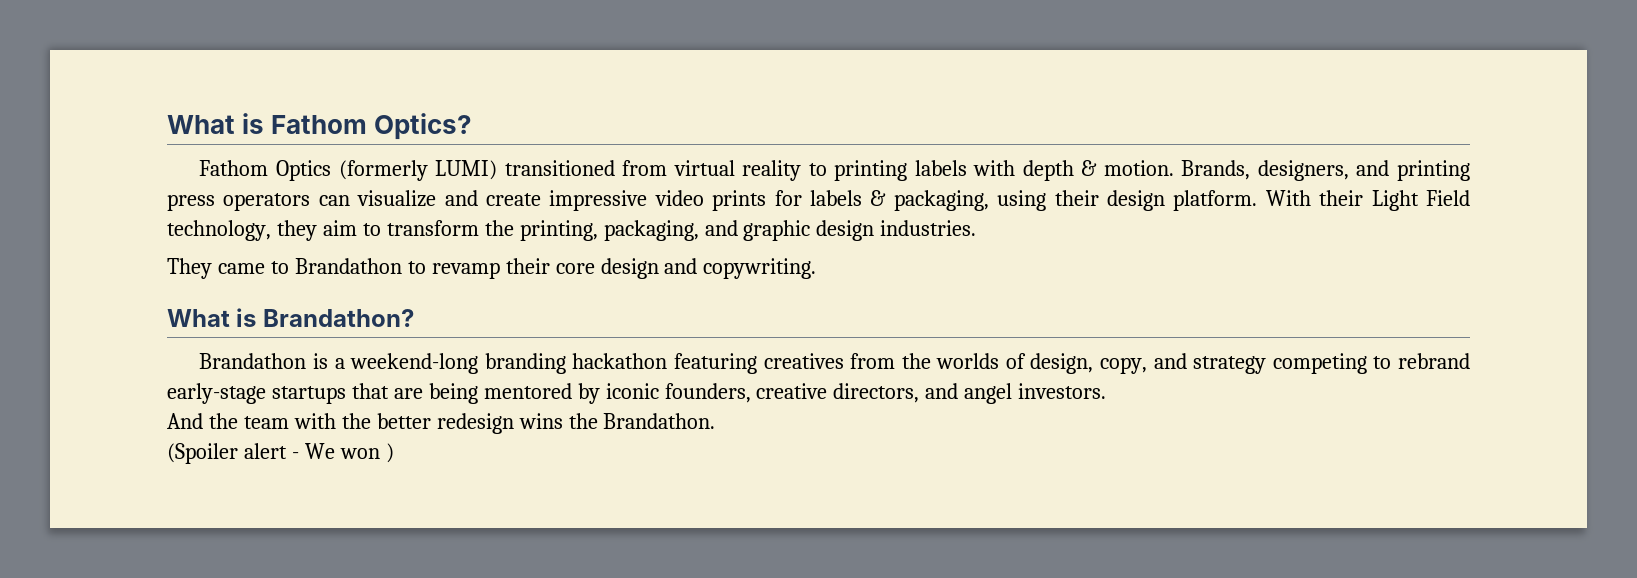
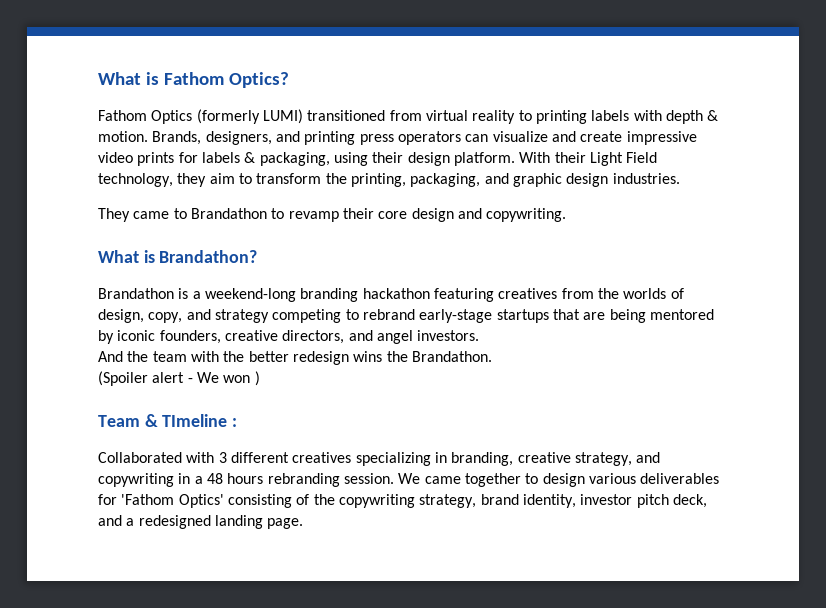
(394, 453) none -> [98,414,238,427] [98,452,661,466] [98,473,720,487] [98,494,707,508] [98,515,304,529] // Team & TImeline : // Collaborated with 3 different creatives specializing in branding, creative strategy, and copywriting in a 48 hours rebranding session. We came together to design various deliverables for 'Fathom Optics' consisting of the copywriting strategy, brand identity, investor pitch deck, and a redesigned landing page.

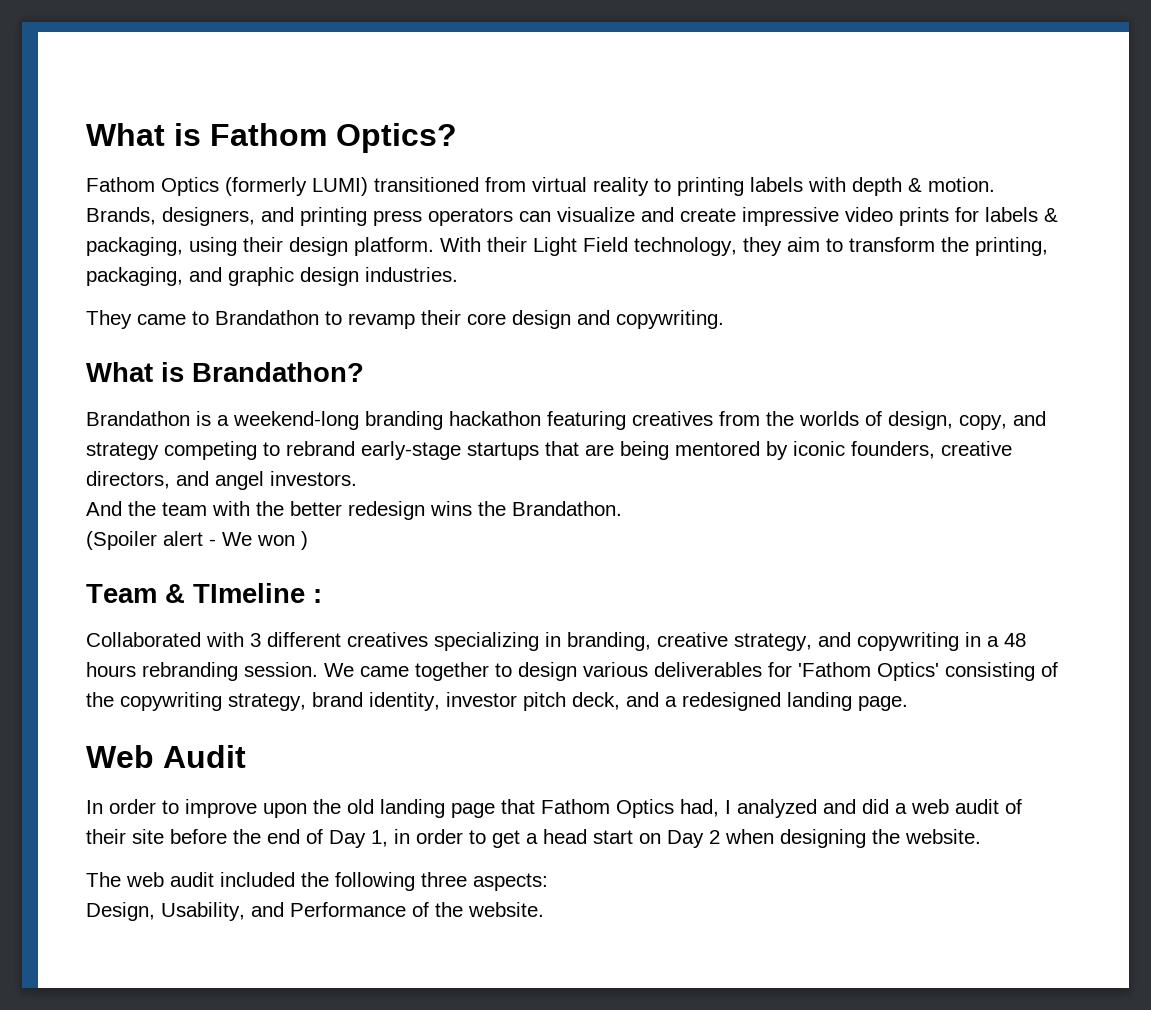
(304, 523) none -> [86,745,246,768] [86,799,1022,818] [86,829,981,848] [86,872,548,891] [86,902,544,921] // Web Audit // In order to improve upon the old landing page that Fathom Optics had, I analyzed and did a web audit of their site before the end of Day 1, in order to get a head start on Day 2 when designing the website. // The web audit included the following three aspects: // Design, Usability, and Performance of the website.

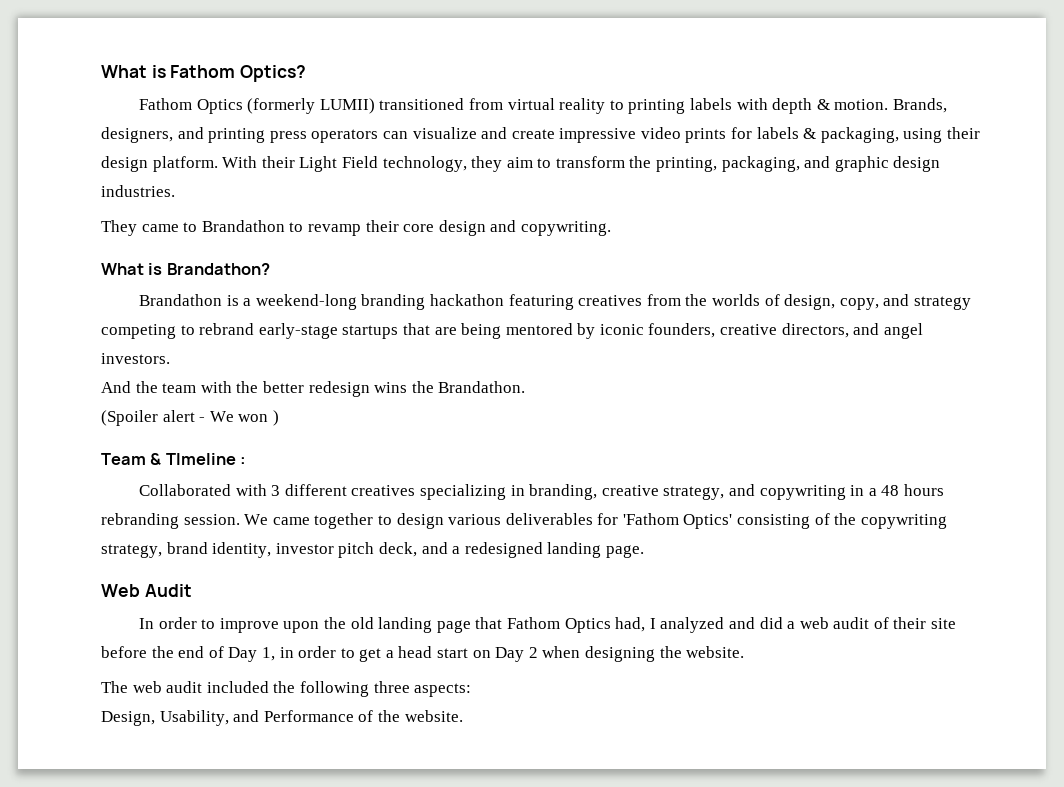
[312,177,368,196] LUMI) -> [319,98,375,114] LUMII)

